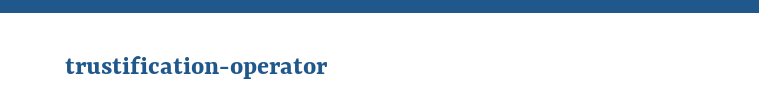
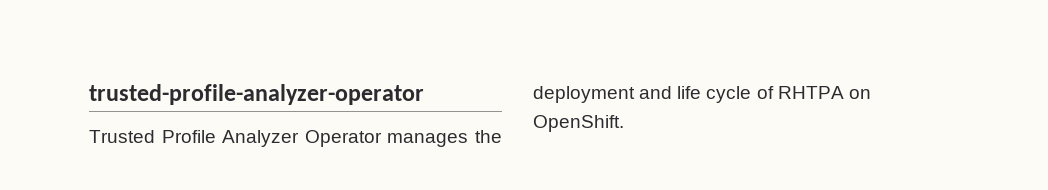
[65,56,328,79] trustification-operator -> [89,84,424,105] [89,130,503,147] [533,86,871,103] [533,115,624,132] trusted-profile-analyzer-operator // Trusted Profile Analyzer Operator manages the deployment and life cycle of RHTPA on OpenShift.

